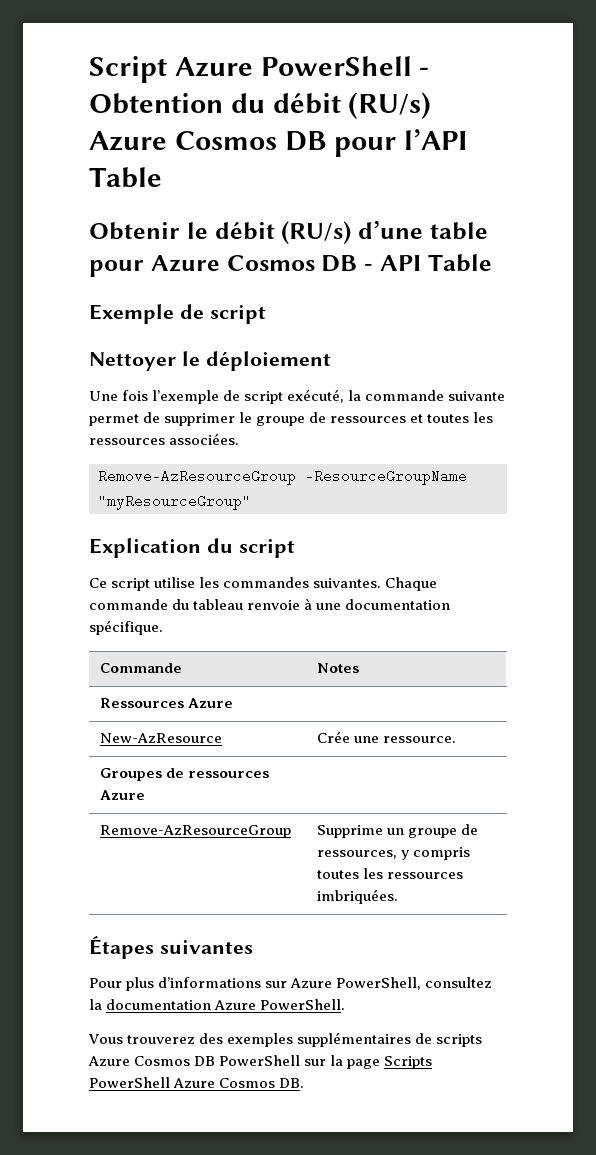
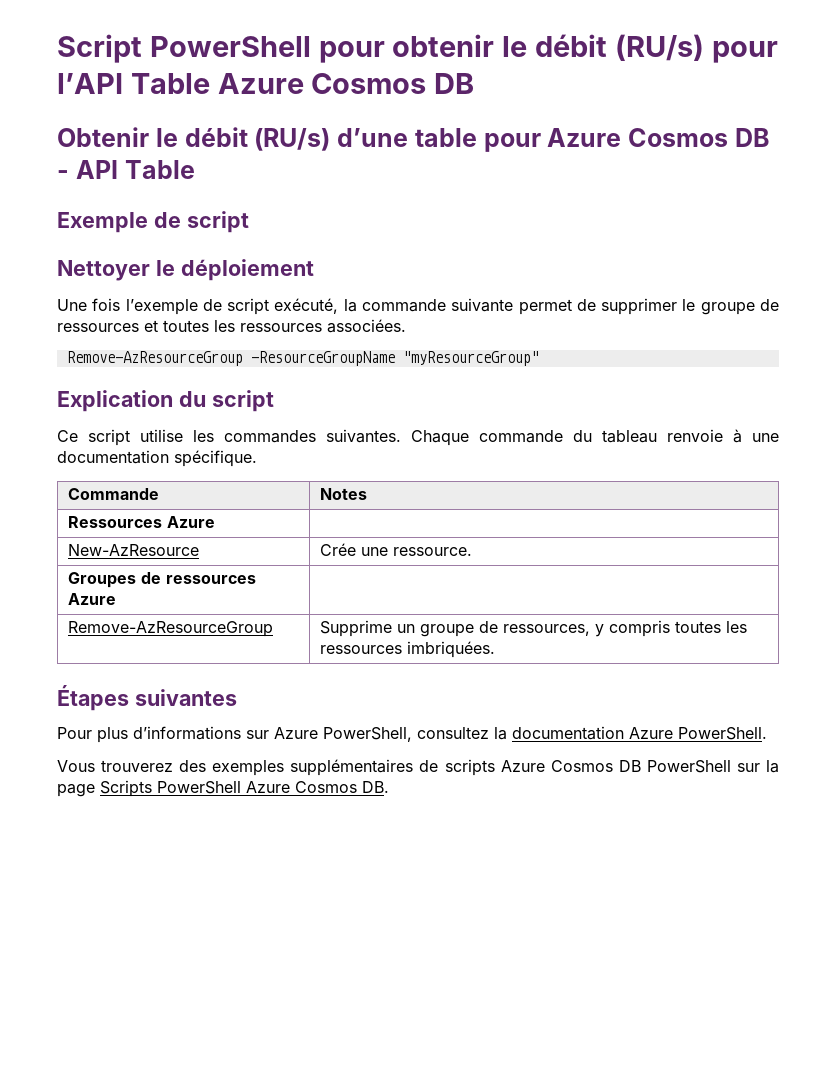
[174,56,430,77] [89,92,432,119] [89,129,469,157] [89,167,162,188] Azure PowerShell - Obtention du débit (RU/s) Azure Cosmos DB pour l’API Table -> [149,34,778,63] [57,73,475,94] PowerShell pour obtenir le débit (RU/s) pour l’API Table Azure Cosmos DB

